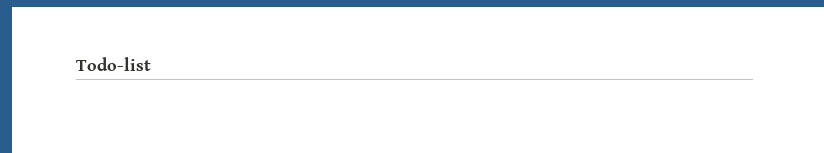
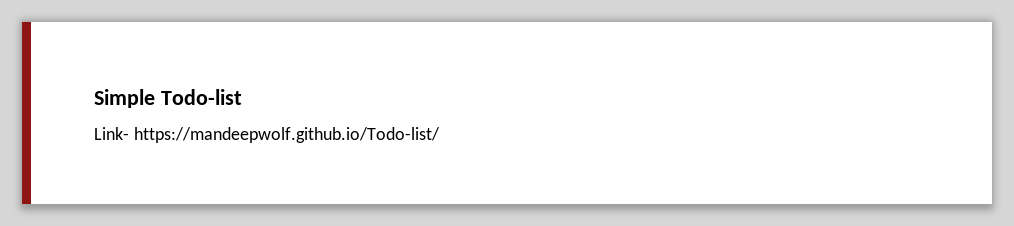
(76, 64) none -> [94,89,155,108] Simple
(151, 64) none -> [94,127,440,143] // Link- https://mandeepwolf.github.io/Todo-list/

